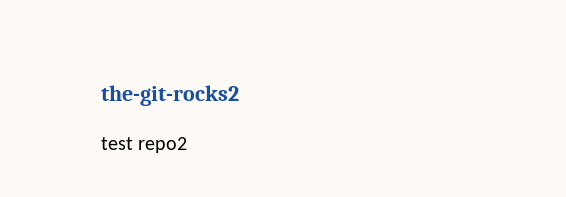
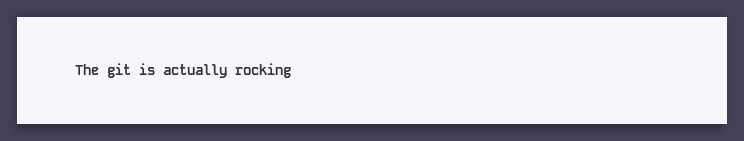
[101,85,239,106] [101,137,188,153] the-git-rocks2 // test repo2 -> [75,63,291,78] The git is actually rocking

